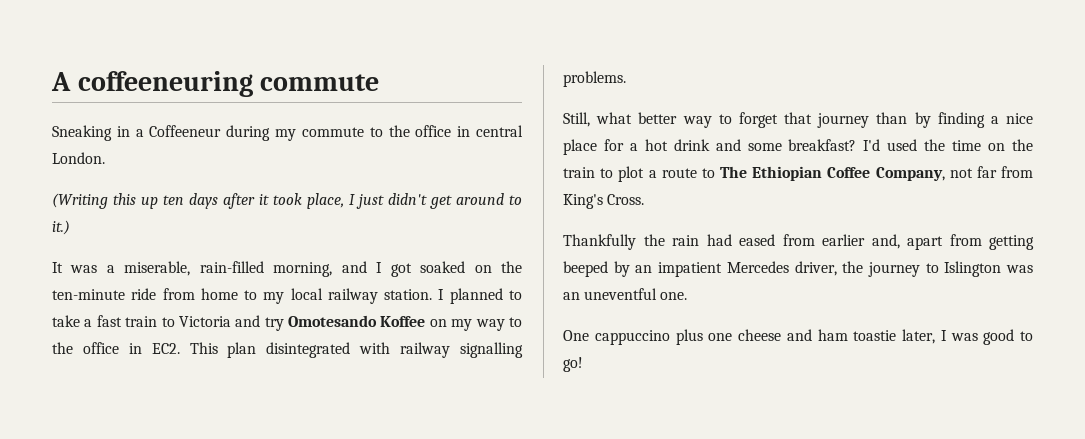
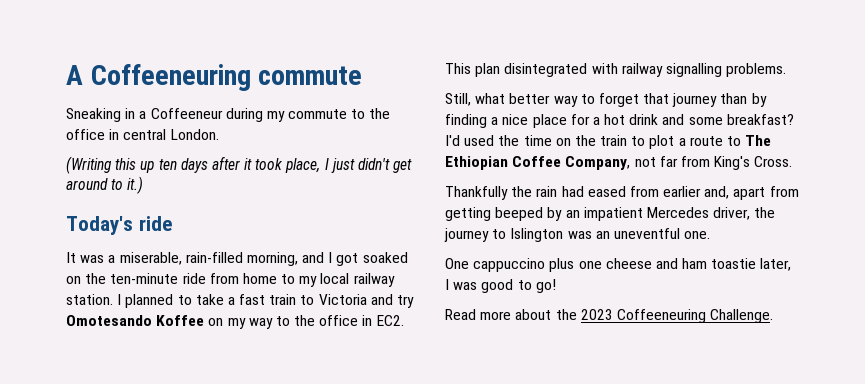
[77,71,253,97] coffeeneuring -> [90,64,251,91] Coffeeneuring
(70, 227) none -> [66,216,173,235] // Today's ride
(583, 364) none -> [445,309,774,323] // Read more about the 2023 Coffeeneuring Challenge.

